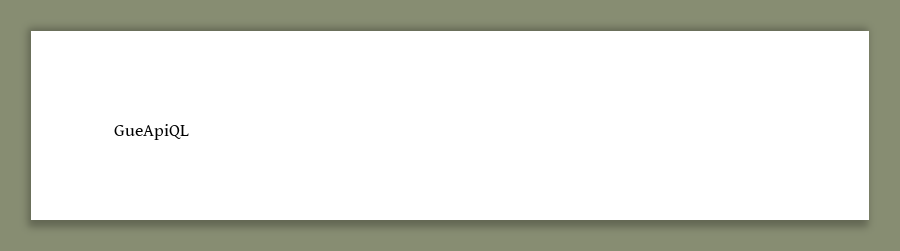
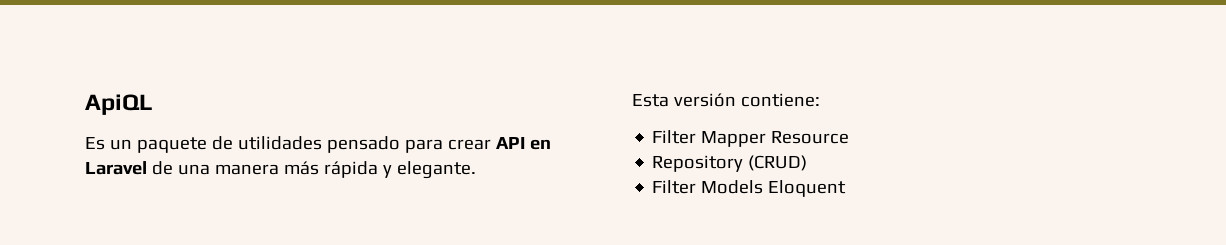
[114,124,189,140] GueApiQL -> [85,94,153,115] [85,136,551,153] [85,161,476,179] [632,93,820,107] [652,130,850,147] [652,155,808,172] [652,180,847,197] ApiQL // Es un paquete de utilidades pensado para crear API en Laravel de una manera más rápida y elegante. // Esta versión contiene: // Filter Mapper Resource // Repository (CRUD) // Filter Models Eloquent

